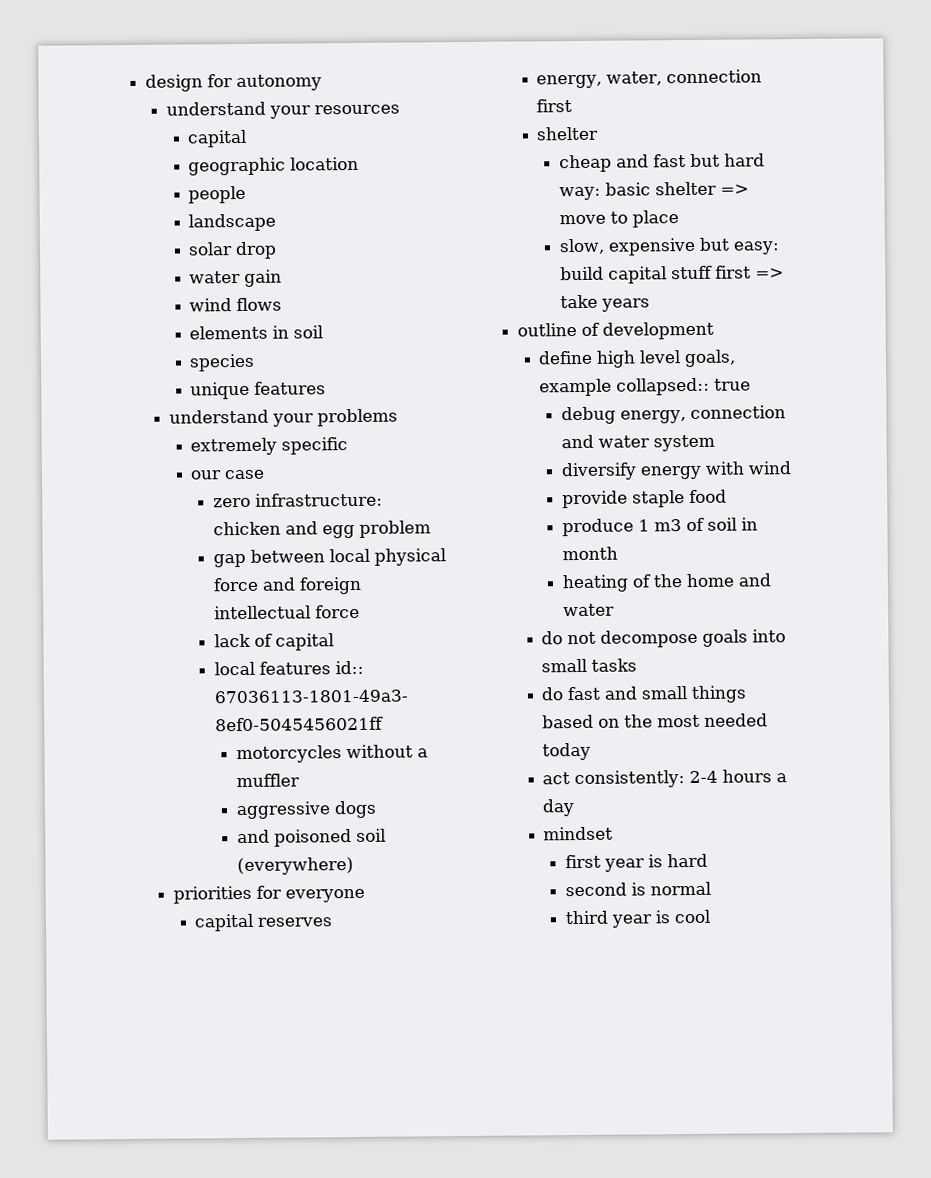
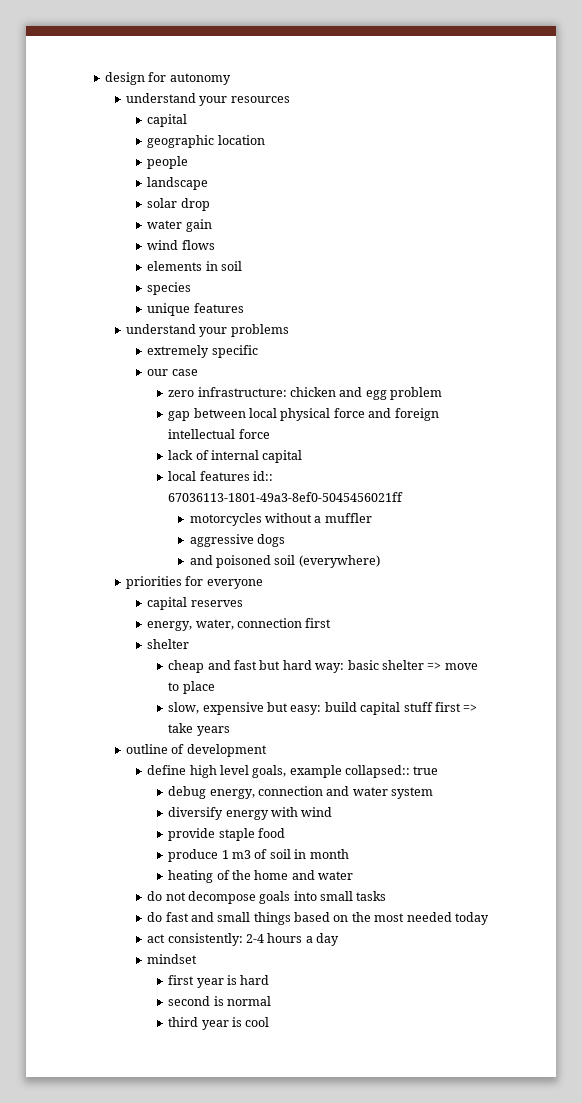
(273, 640) none -> [211,450,260,460] internal

